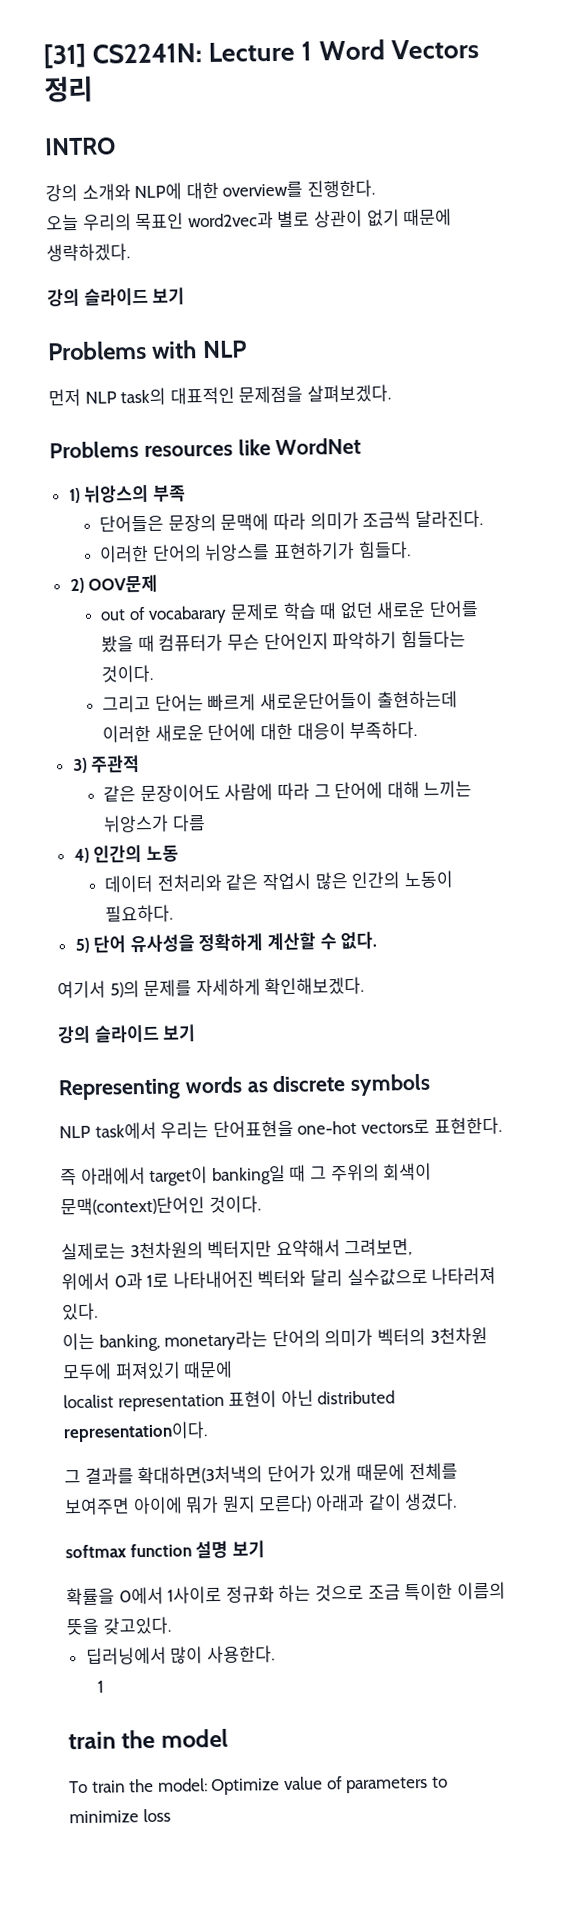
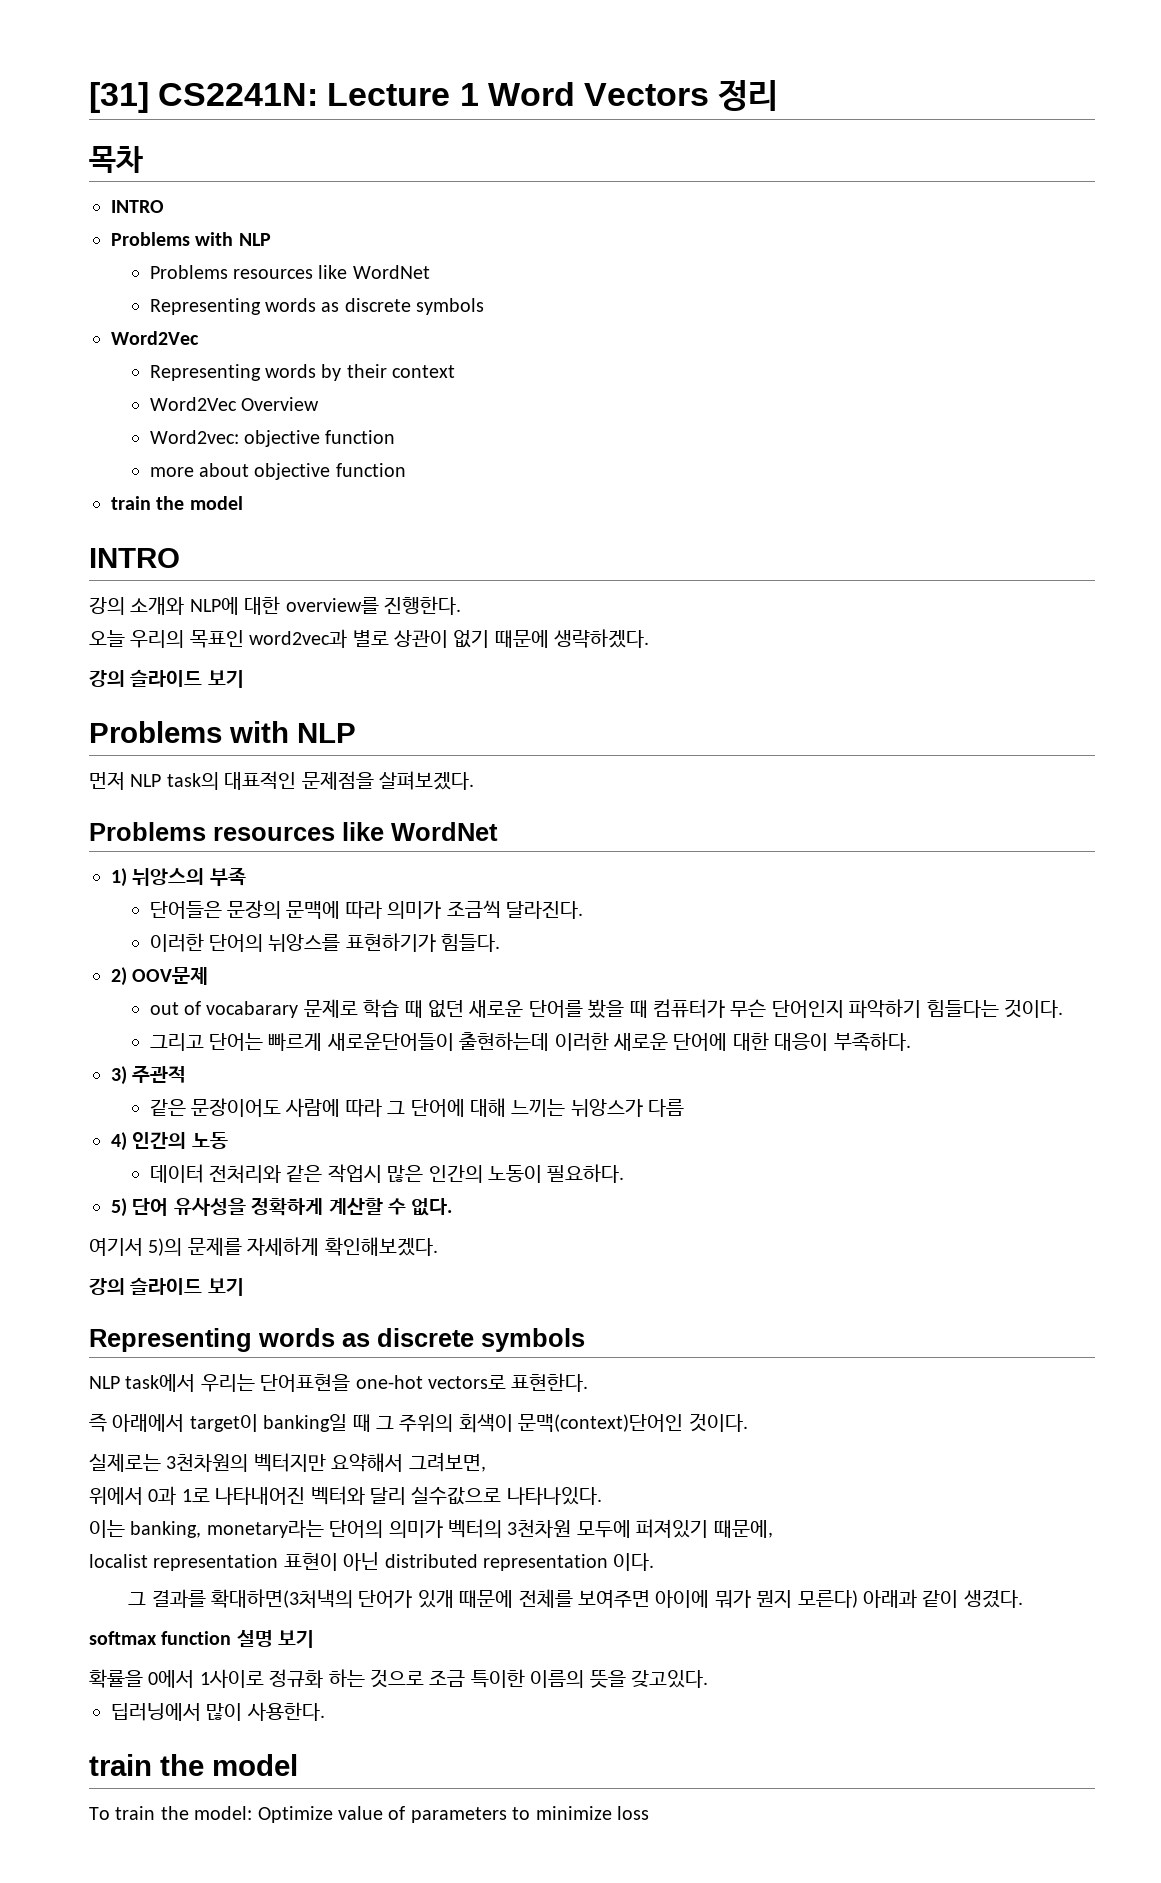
(93, 89) none -> [89,146,143,173] [111,200,164,213] [111,232,271,246] [149,265,430,279] [149,298,485,315] [111,331,199,345] [149,364,456,381] [149,397,319,411] [149,430,396,447] [149,463,406,480] [111,496,243,510] // 목차 // INTRO // Problems with NLP // Problems resources like WordNet // Representing words as discrete symbols // Word2Vec // Representing words by their context // Word2Vec Overview // Word2vec: objective function // more about objective function // train the model
[431,1266,497,1285] [62,1302,98,1321] 나타러져 있다. -> [506,1487,602,1505] 나타나있다.
[183,1360,234,1379] 때문에 -> [713,1520,773,1538] 때문에,
[63,1421,208,1443] representation이다. -> [483,1553,655,1571] representation 이다.
[97,1680,105,1693] // 1 -> (325, 1711) none

